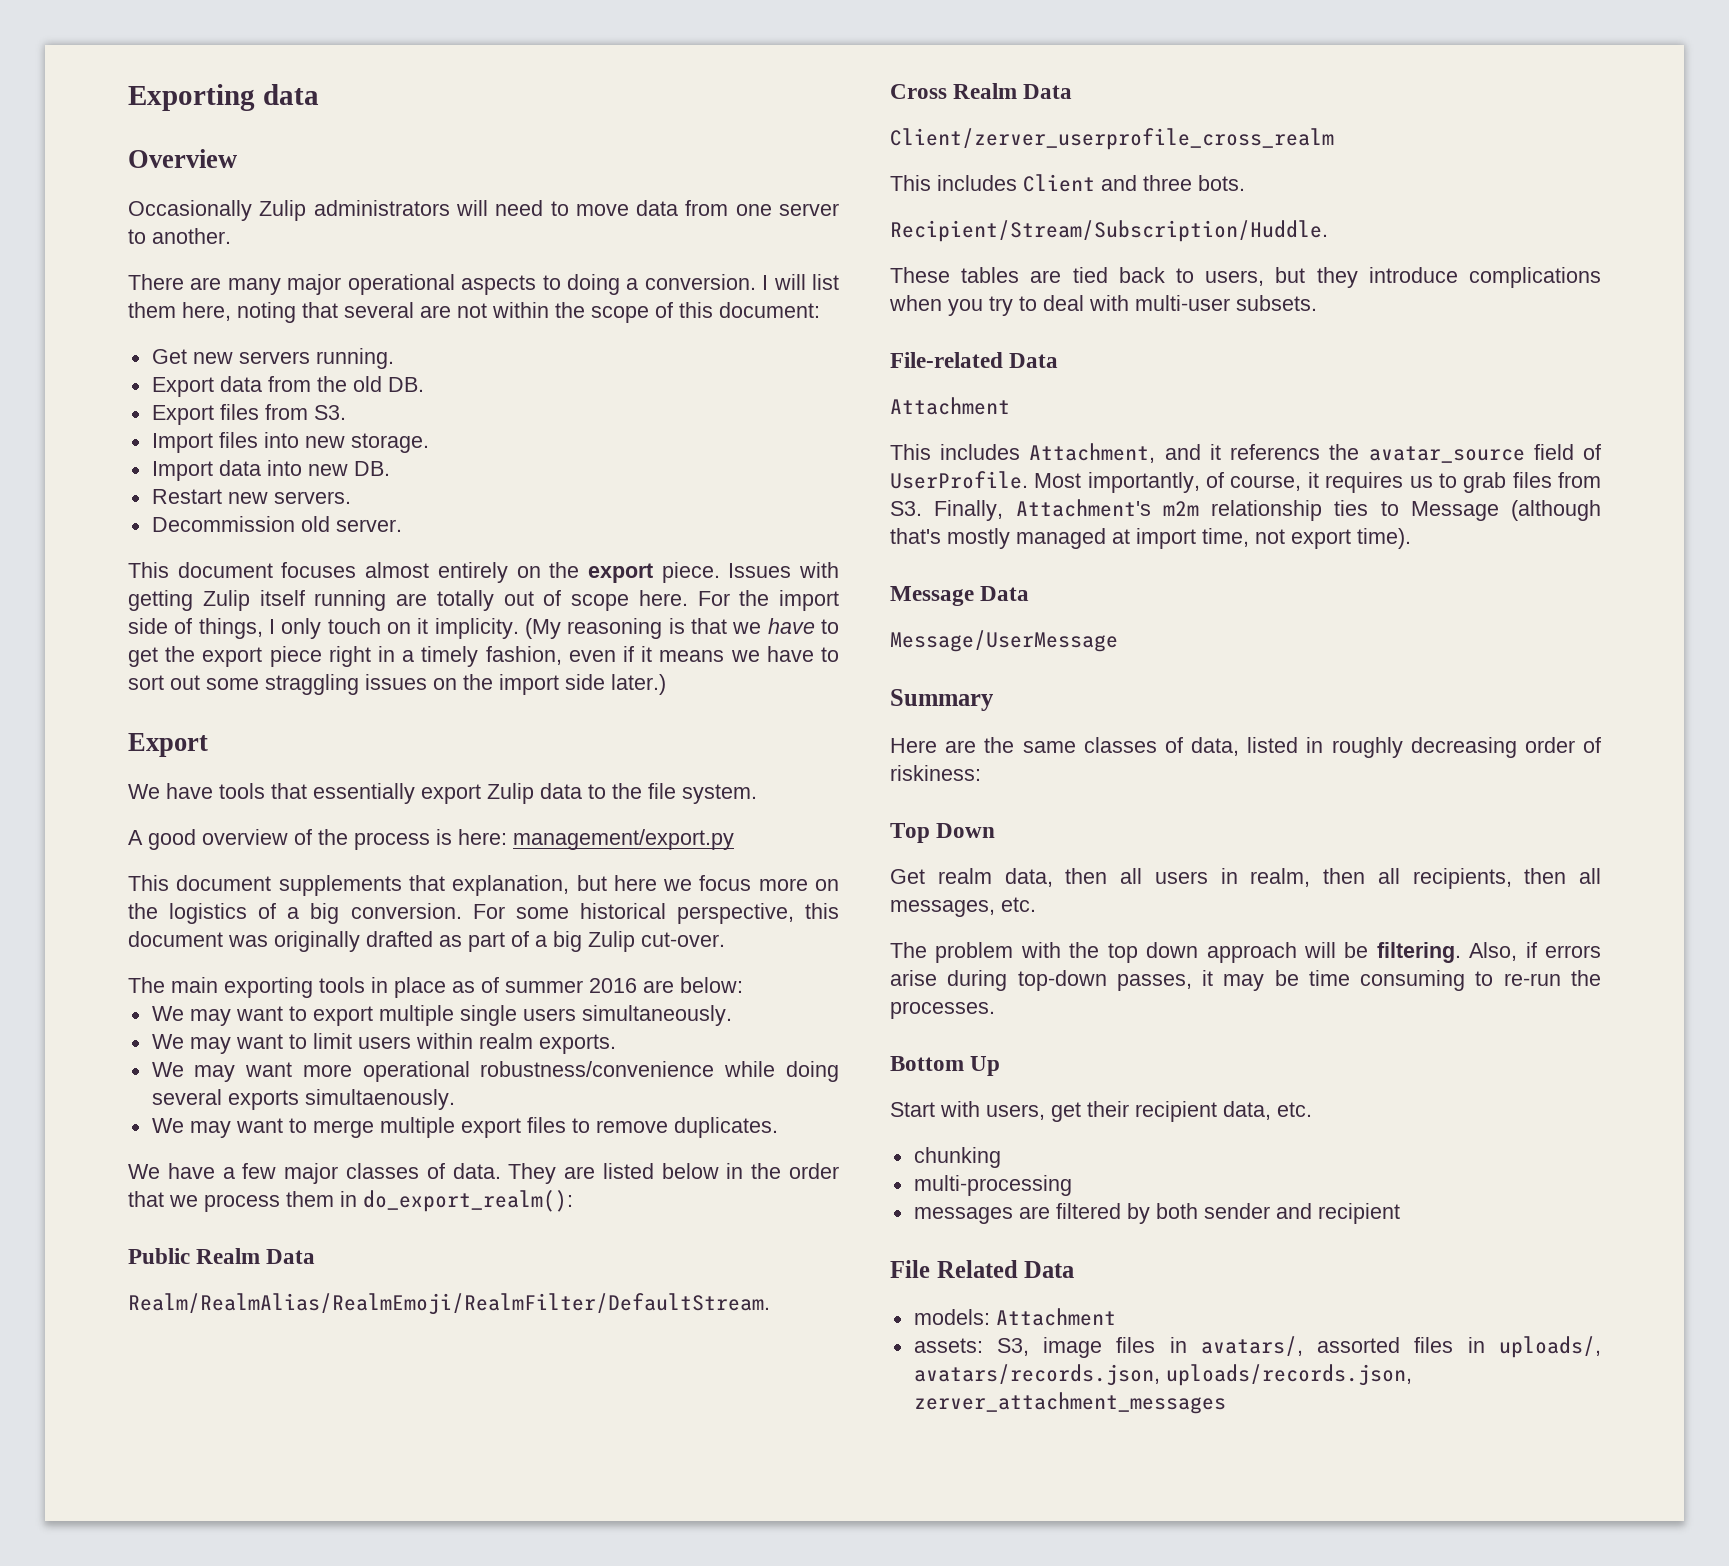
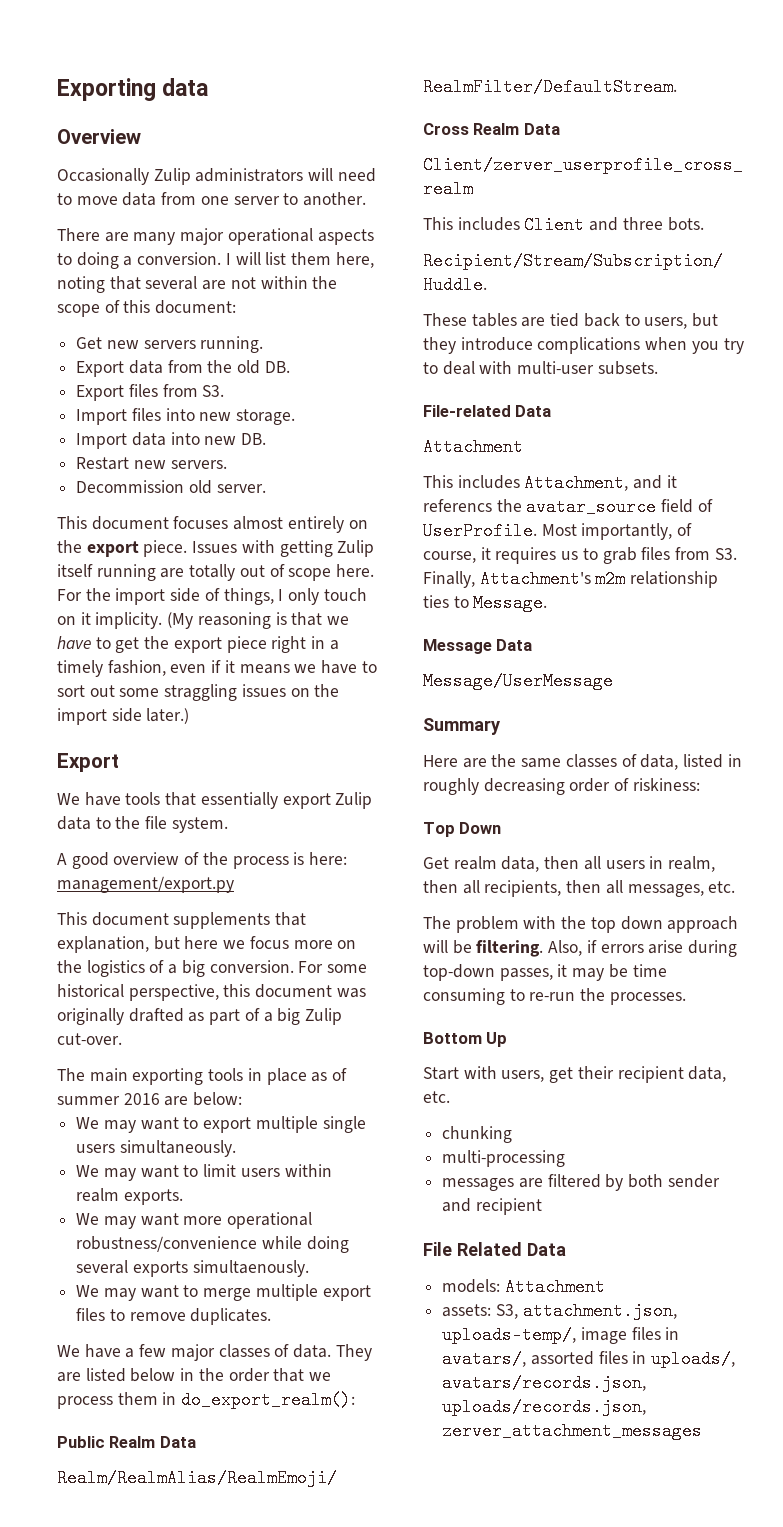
[1410,500,1601,521] [890,528,1411,549] Message (although that's mostly managed at import time, not export time). -> [473,594,548,612] Message.
(1029, 1347) none -> [522,1302,677,1320] [442,1326,577,1344] attachment.json, uploads-temp/,

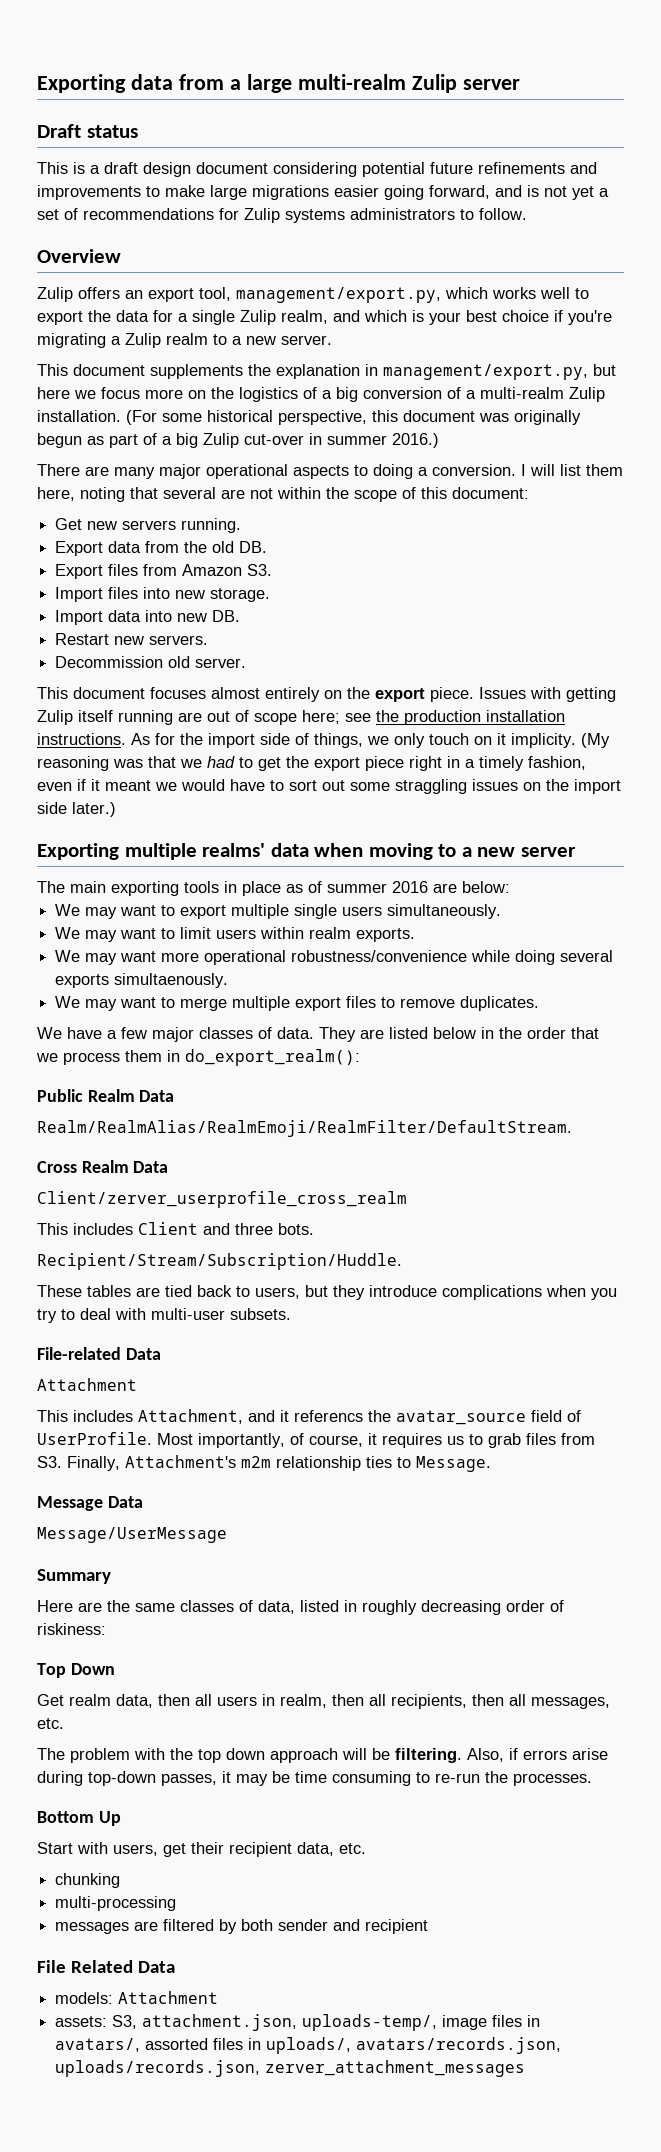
[57,129,141,144] [57,168,376,185] [57,192,367,206] // Overview // Occasionally Zulip administrators will need to move data from one server to another. -> [178,74,520,93] [37,124,138,138] [37,162,597,177] [37,185,609,200] [37,208,527,223] [37,249,121,263] [37,287,589,303] [37,310,612,325] [37,333,332,348] [37,364,616,380] [37,387,605,402] [37,410,581,425] [37,433,439,448] from a large multi-realm Zulip server // Draft status // This is a draft design document considering potential future refinements and improvements to make large migrations easier going forward, and is not yet a set of recommendations for Zulip systems administrators to follow. // Overview // Zulip offers an export tool, management/export.py, which works well to export the data for a single Zulip realm, and which is your best choice if you're migrating a Zulip realm to a new server. // This document supplements the explanation in management/export.py, but here we focus more on the logistics of a big conversion of a multi-realm Zulip installation. (For some historical perspective, this document was originally begun as part of a big Zulip cut-over in summer 2016.)
(198, 390) none -> [182,564,243,576] Amazon
[189,564,236,581] totally -> (202, 717) none
[336,564,375,577] [57,589,82,601] here. For -> [302,710,565,725] [37,733,175,745] here; see the production installation instructions. As for
[278,589,284,601] I -> [367,736,389,745] we
[275,612,350,626] [57,636,91,649] is that we have -> [113,756,235,768] was that we had
[239,664,317,674] means we -> [105,779,225,791] meant we would
[57,753,119,772] [57,792,373,809] [57,816,228,833] [57,852,348,869] [57,876,234,893] [57,912,307,929] [57,936,357,953] [57,960,368,977] [57,984,366,1001] [57,1008,343,1025] [57,1033,122,1045] Export // We have tools that essentially export Zulip data to the file system. // A good overview of the process is here: management/export.py // This document supplements that explanation, but here we focus more on the logistics of a big conversion. For some historical perspective, this document was originally drafted as part of a big Zulip cut-over. -> [37,843,576,860] Exporting multiple realms' data when moving to a new server

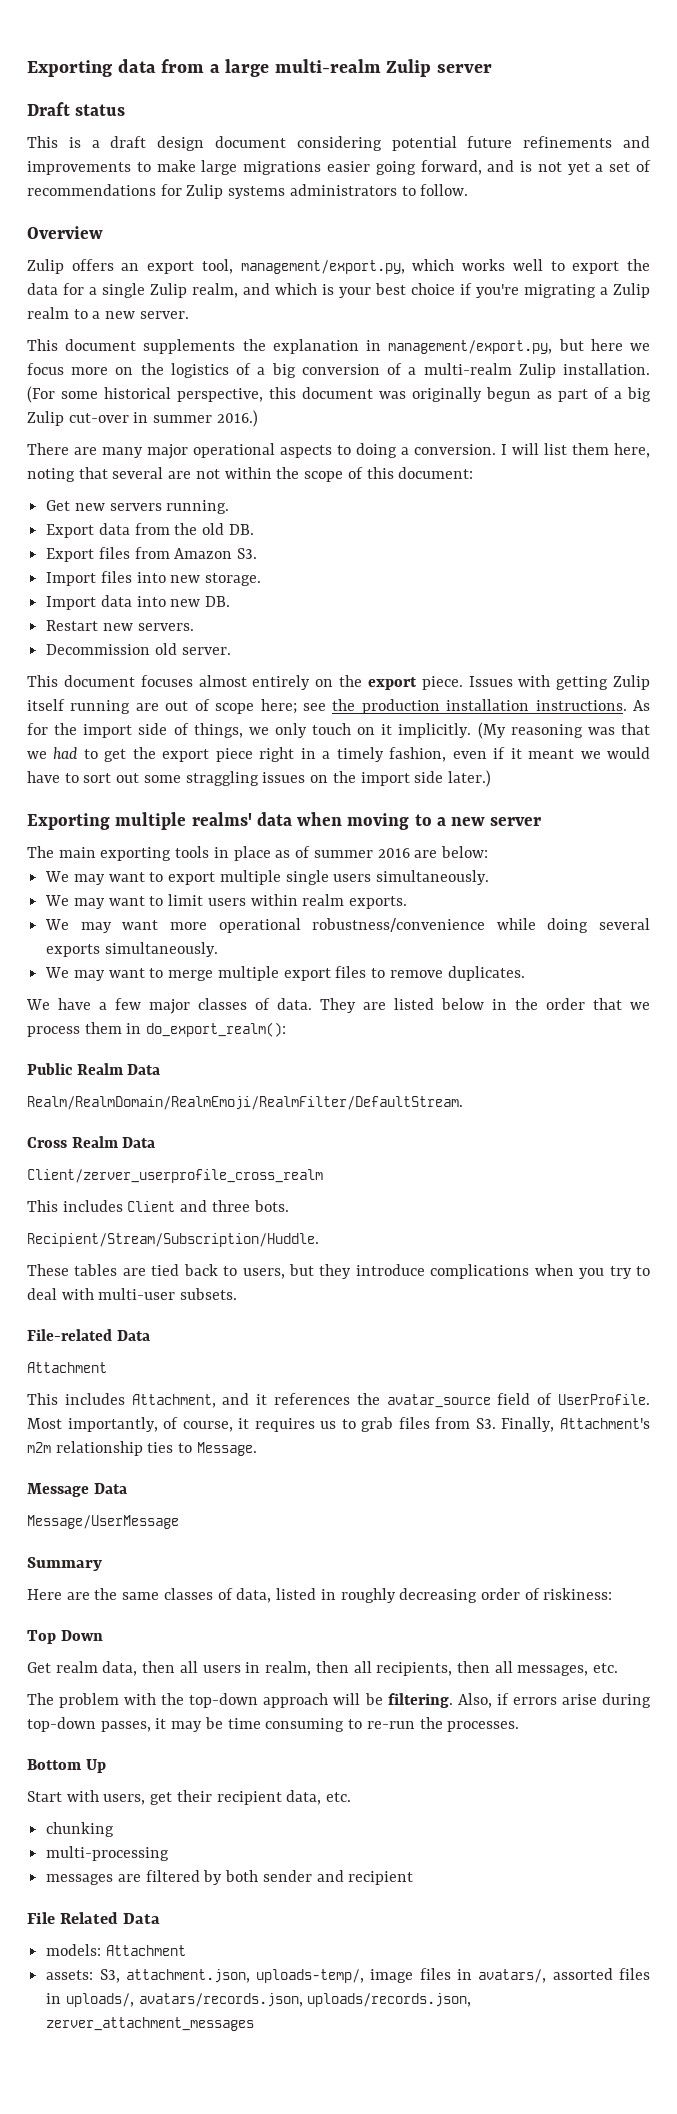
[511,733,576,748] implicity. -> [398,723,472,738] implicitly.
[114,973,229,988] simultaenously. -> [104,942,218,957] simultaneously.
[37,1120,572,1137] Realm/RealmAlias/RealmEmoji/RealmFilter/DefaultStream. -> [27,1096,463,1110] Realm/RealmDomain/RealmEmoji/RealmFilter/DefaultStream.
[294,1410,363,1422] referencs -> [274,1393,350,1405] references
[198,1748,265,1763] top down -> [189,1693,259,1708] top-down

